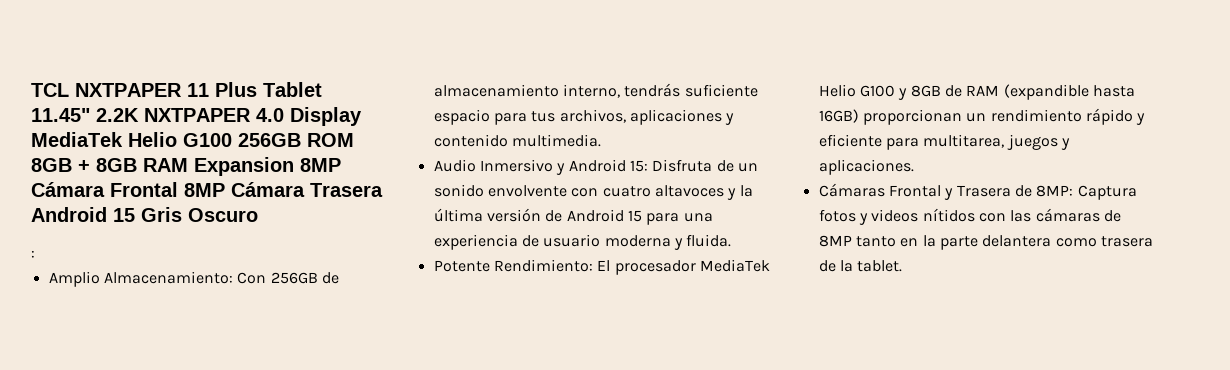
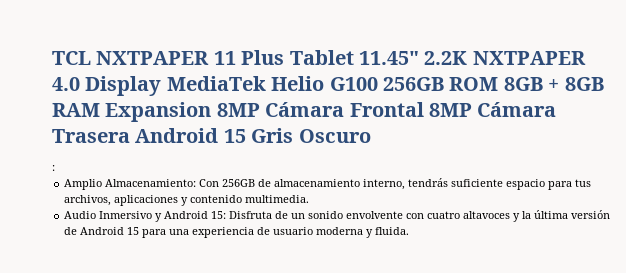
[433,259,770,275] [818,84,1135,100] [818,108,1146,125] [818,134,1070,150] [818,159,914,175] [818,183,1137,200] [818,208,1121,225] [818,235,1153,250] [818,260,903,272] // Potente Rendimiento: El procesador MediaTek Helio G100 y 8GB de RAM (expandible hasta 16GB) proporcionan un rendimiento rápido y eficiente para multitarea, juegos y aplicaciones. // Cámaras Frontal y Trasera de 8MP: Captura fotos y videos nítidos con las cámaras de 8MP tanto en la parte delantera como trasera de la tablet. -> (410, 231) none

